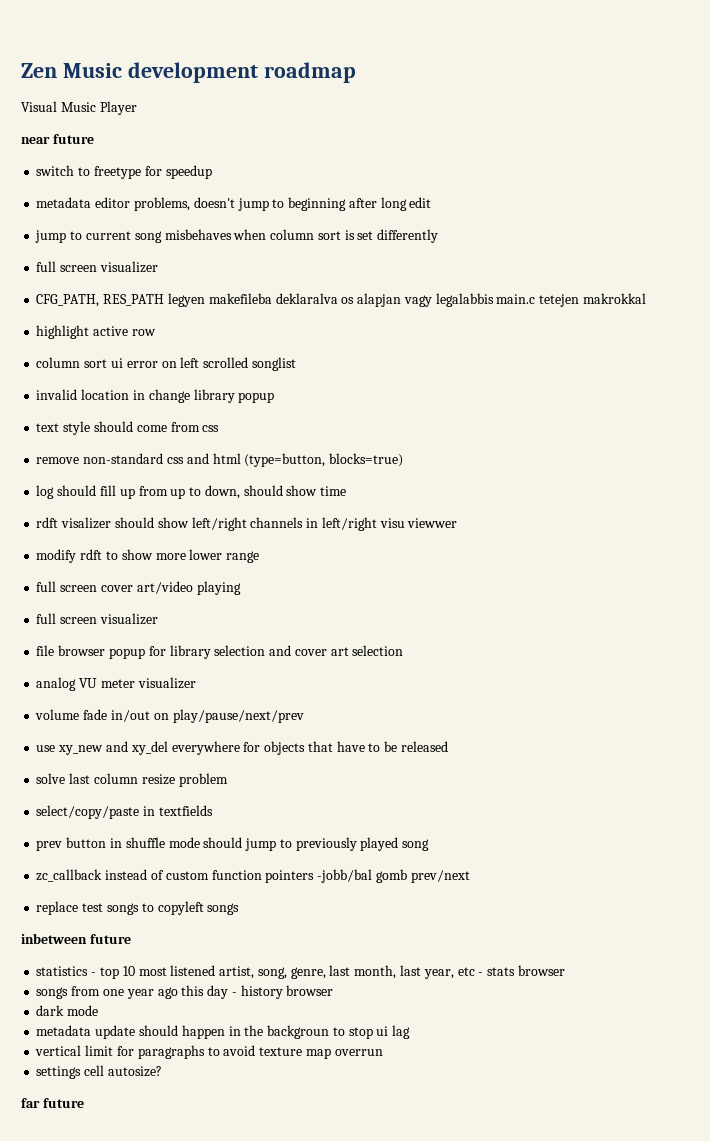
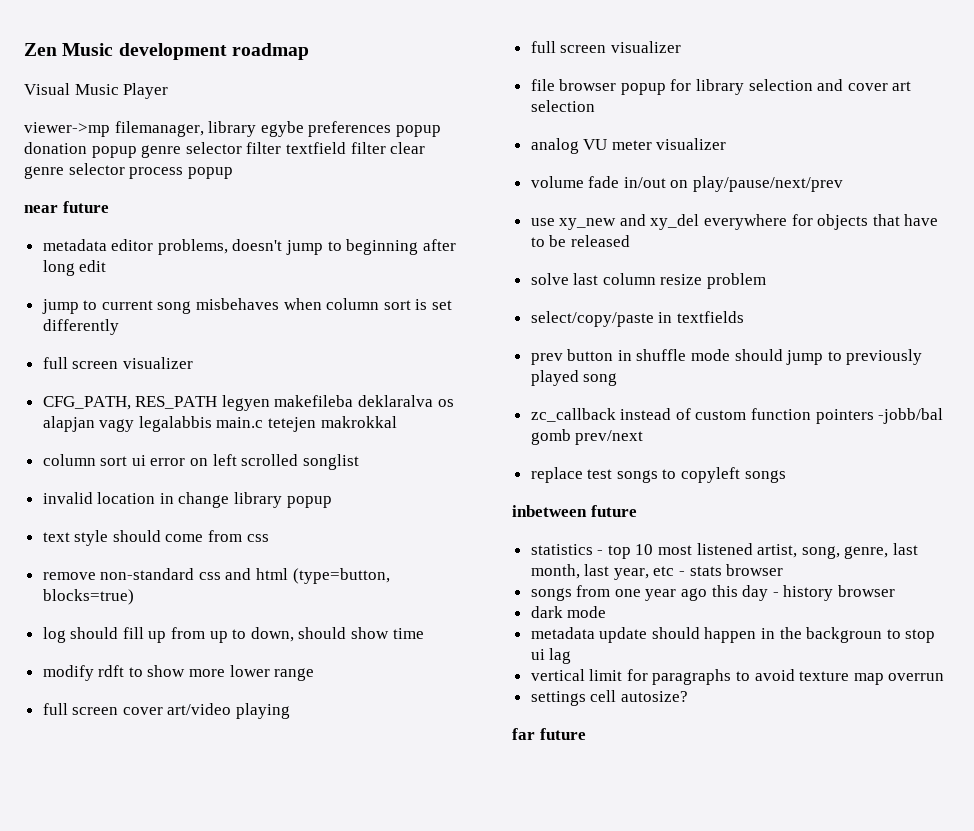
[21,134,94,144] [36,165,212,179] near future // switch to freetype for speedup -> [24,121,441,137] [24,142,426,158] [24,163,233,179] [24,201,109,213] viewer->mp filemanager, library egybe preferences popup donation popup genre selector filter textfield filter clear genre selector process popup // near future
[36,325,156,339] // highlight active row -> (397, 422) none
[36,517,458,531] // rdft visalizer should show left/right channels in left/right visu viewwer -> (424, 633) none

